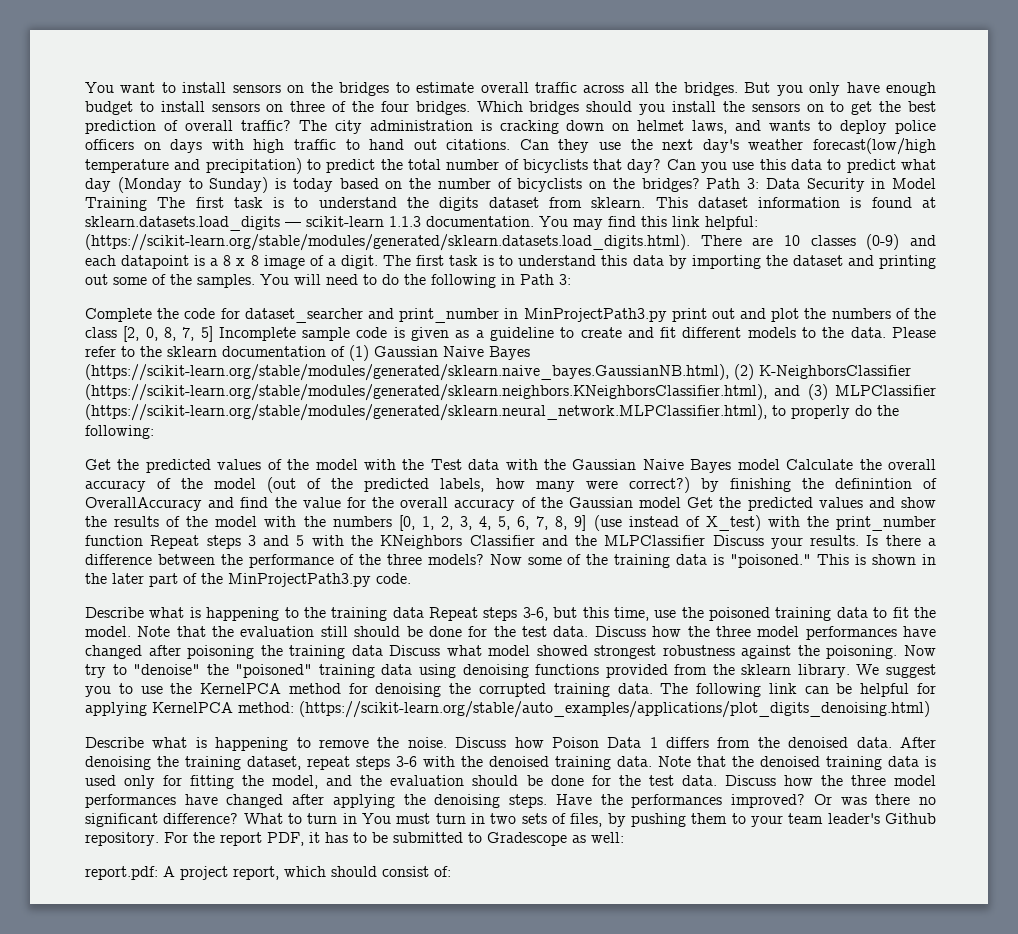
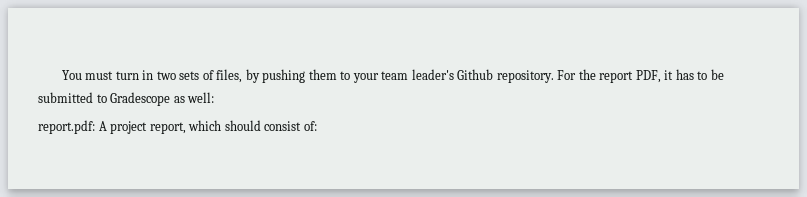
[85,82,937,96] [85,101,937,115] [85,120,937,134] [85,138,937,155] [85,158,936,174] [85,177,936,193] [85,197,936,211] [85,216,758,231] [85,234,936,251] [85,255,937,269] [85,274,571,288] [85,308,936,323] [85,326,937,342] [85,345,530,361] [85,364,911,381] [85,384,937,401] [85,404,899,421] [85,425,154,439] [85,459,937,473] [85,477,937,493] [85,497,936,511] [85,515,936,531] [85,535,937,549] [85,554,936,568] [85,573,411,587] [85,607,937,621] [85,626,936,640] [85,645,936,659] [85,664,936,678] [85,683,937,697] [85,701,930,718] [85,737,937,751] [85,756,936,770] [85,775,936,789] [85,794,937,808] [85,813,391,827] You want to install sensors on the bridges to estimate overall traffic across all the bridges. But you only have enough budget to install sensors on three of the four bridges. Which bridges should you install the sensors on to get the best prediction of overall traffic? The city administration is cracking down on helmet laws, and wants to deploy police officers on days with high traffic to hand out citations. Can they use the next day's weather forecast(low/high temperature and precipitation) to predict the total number of bicyclists that day? Can you use this data to predict what day (Monday to Sunday) is today based on the number of bicyclists on the bridges? Path 3: Data Security in Model Training The first task is to understand the digits dataset from sklearn. This dataset information is found at sklearn.datasets.load_digits — scikit-learn 1.1.3 documentation. You may find this link helpful: (https://scikit-learn.org/stable/modules/generated/sklearn.datasets.load_digits.html). There are 10 classes (0-9) and each datapoint is a 8 x 8 image of a digit. The first task is to understand this data by importing the dataset and printing out some of the samples. You will need to do the following in Path 3: // Complete the code for dataset_searcher and print_number in MinProjectPath3.py print out and plot the numbers of the class [2, 0, 8, 7, 5] Incomplete sample code is given as a guideline to create and fit different models to the data. Please refer to the sklearn documentation of (1) Gaussian Naive Bayes (https://scikit-learn.org/stable/modules/generated/sklearn.naive_bayes.GaussianNB.html), (2) K-NeighborsClassifier (https://scikit-learn.org/stable/modules/generated/sklearn.neighbors.KNeighborsClassifier.html), and (3) MLPClassifier (https://scikit-learn.org/stable/modules/generated/sklearn.neural_network.MLPClassifier.html), to properly do the following: // Get the predicted values of the model with the Test data with the Gaussian Naive Bayes model Calculate the overall accuracy of the model (out of the predicted labels, how many were correct?) by finishing the definintion of OverallAccuracy and find the value for the overall accuracy of the Gaussian model Get the predicted values and show the results of the model with the numbers [0, 1, 2, 3, 4, 5, 6, 7, 8, 9] (use instead of X_test) with the print_number function Repeat steps 3 and 5 with the KNeighbors Classifier and the MLPClassifier Discuss your results. Is there a difference between the performance of the three models? Now some of the training data is "poisoned." This is shown in the later part of the MinProjectPath3.py code. // Describe what is happening to the training data Repeat steps 3-6, but this time, use the poisoned training data to fit the model. Note that the evaluation still should be done for the test data. Discuss how the three model performances have changed after poisoning the training data Discuss what model showed strongest robustness against the poisoning. Now try to "denoise" the "poisoned" training data using denoising functions provided from the sklearn library. We suggest you to use the KernelPCA method for denoising the corrupted training data. The following link can be helpful for applying KernelPCA method: (https://scikit-learn.org/stable/auto_examples/applications/plot_digits_denoising.html) // Describe what is happening to remove the noise. Discuss how Poison Data 1 differs from the denoised data. After denoising the training dataset, repeat steps 3-6 with the denoised training data. Note that the denoised training data is used only for fitting the model, and the evaluation should be done for the test data. Discuss how the three model performances have changed after applying the denoising steps. Have the performances improved? Or was there no significant difference? What to turn in You -> [61,70,82,80] You

